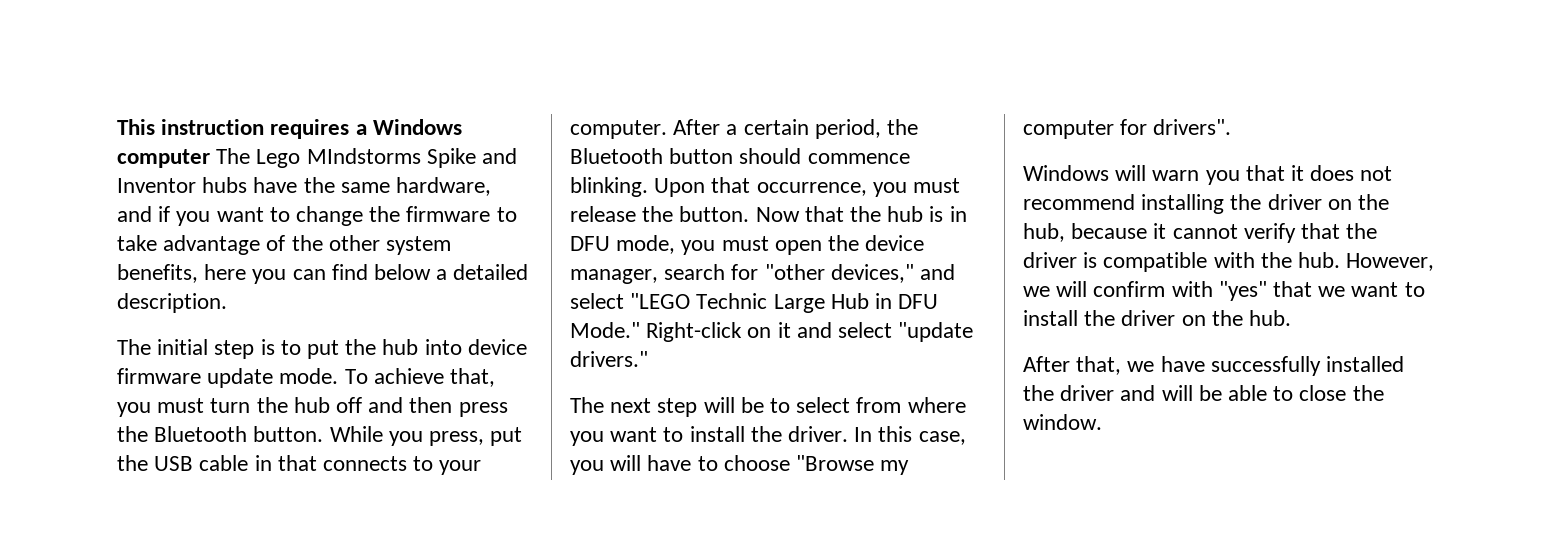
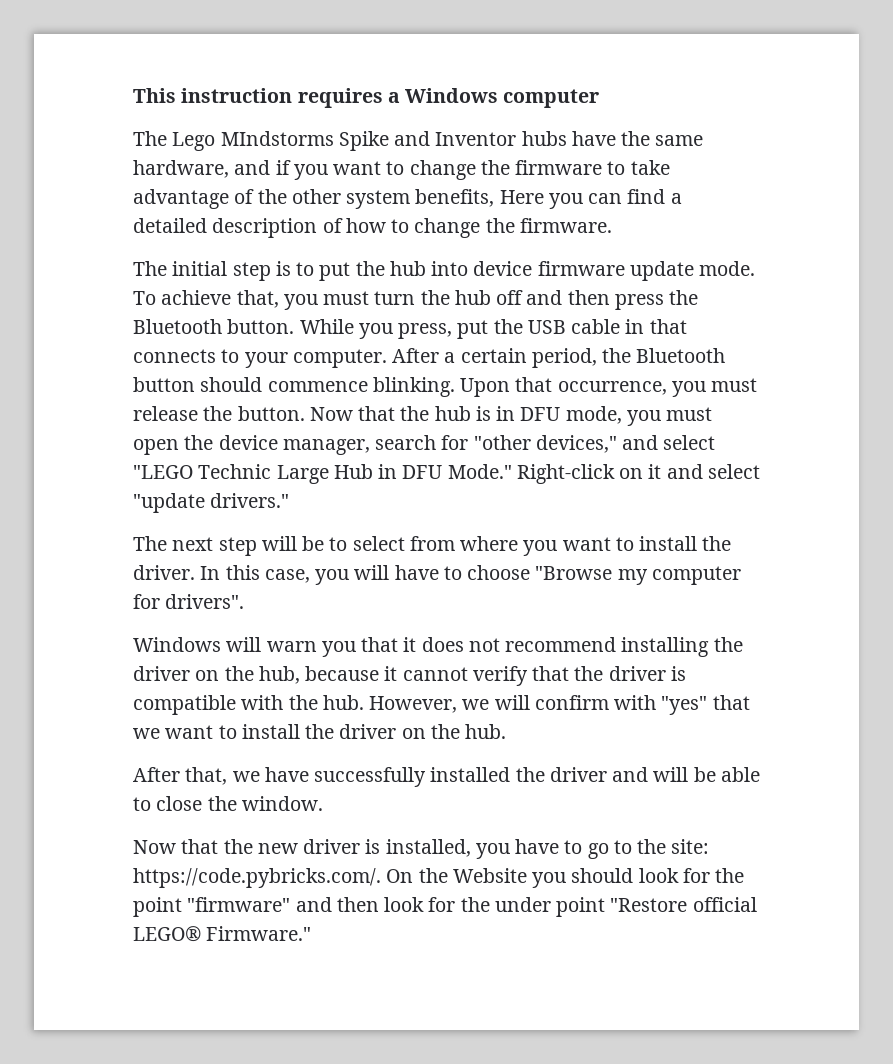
(210, 158) none -> (600, 98) //
[204,264,247,280] here -> [499,190,544,204] Here
[374,264,432,280] below -> (666, 196) none
[117,293,227,313] description. -> [212,218,612,238] description of how to change the firmware.
(1102, 422) none -> [133,839,710,859] [133,868,745,888] [133,897,757,917] [133,926,312,942] // Now that the new driver is installed, you have to go to the site: https://code.pybricks.com/. On the Website you should look for the point "firmware" and then look for the under point "Restore official LEGO® Firmware."

